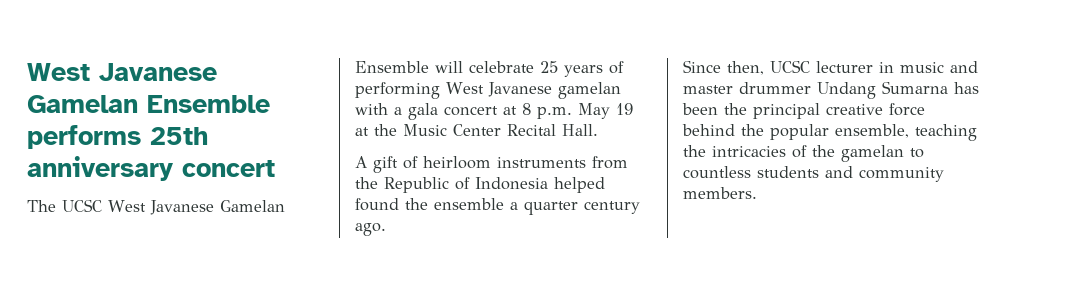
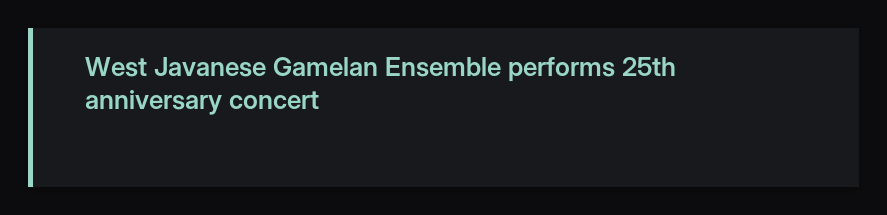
[27,199,285,215] [355,61,624,77] [355,82,621,99] [355,103,633,120] [355,124,598,136] [355,156,628,173] [355,177,605,193] [355,198,640,215] [355,223,386,236] [683,60,978,75] [683,81,979,99] [682,103,925,119] [682,124,977,141] [683,145,924,162] [683,166,944,182] [683,187,757,199] // The UCSC West Javanese Gamelan Ensemble will celebrate 25 years of performing West Javanese gamelan with a gala concert at 8 p.m. May 19 at the Music Center Recital Hall. // A gift of heirloom instruments from the Republic of Indonesia helped found the ensemble a quarter century ago. // Since then, UCSC lecturer in music and master drummer Undang Sumarna has been the principal creative force behind the popular ensemble, teaching the intricacies of the gamelan to countless students and community members. -> (320, 100) none

